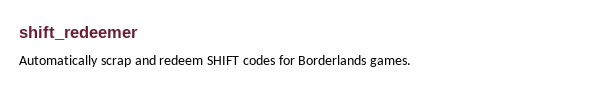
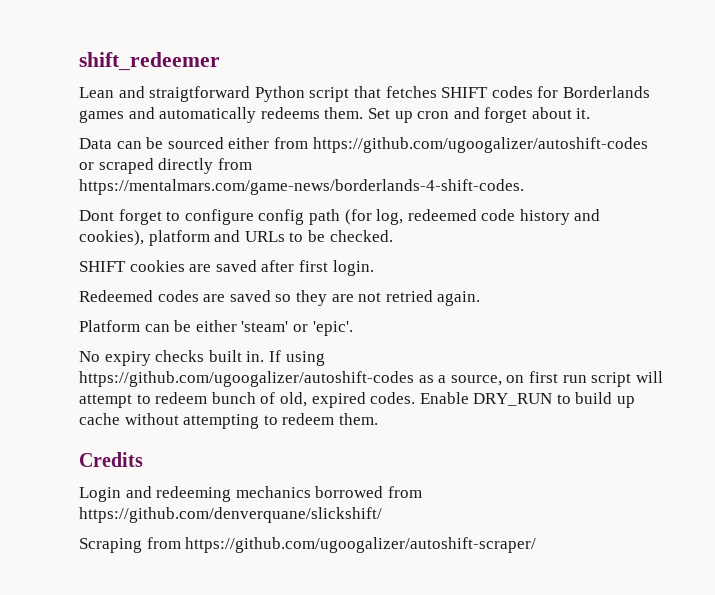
[19,55,412,67] Automatically scrap and redeem SHIFT codes for Borderlands games. -> [79,86,650,102] [79,107,591,123] [79,137,648,153] [79,158,252,174] [79,179,524,195] [79,209,601,225] [79,230,393,246] [79,260,374,276] [79,290,481,306] [79,320,353,336] [79,350,325,366] [79,371,663,387] [79,392,636,408] [79,413,378,429] [79,452,143,467] [79,486,422,502] [79,507,382,523] [79,537,537,553] Lean and straigtforward Python script that fetches SHIFT codes for Borderlands games and automatically redeems them. Set up cron and forget about it. // Data can be sourced either from https://github.com/ugoogalizer/autoshift-codes or scraped directly from https://mentalmars.com/game-news/borderlands-4-shift-codes. // Dont forget to configure config path (for log, redeemed code history and cookies), platform and URLs to be checked. // SHIFT cookies are saved after first login. // Redeemed codes are saved so they are not retried again. // Platform can be either 'steam' or 'epic'. // No expiry checks built in. If using https://github.com/ugoogalizer/autoshift-codes as a source, on first run script will attempt to redeem bunch of old, expired codes. Enable DRY_RUN to build up cache without attempting to redeem them. // Credits // Login and redeeming mechanics borrowed from https://github.com/denverquane/slickshift/ // Scraping from https://github.com/ugoogalizer/autoshift-scraper/

